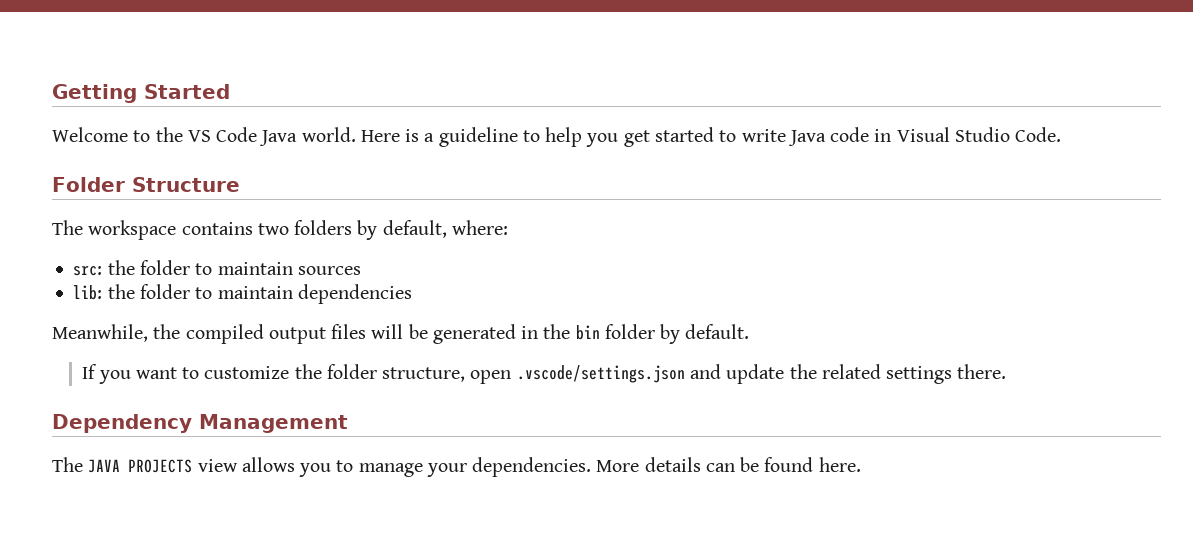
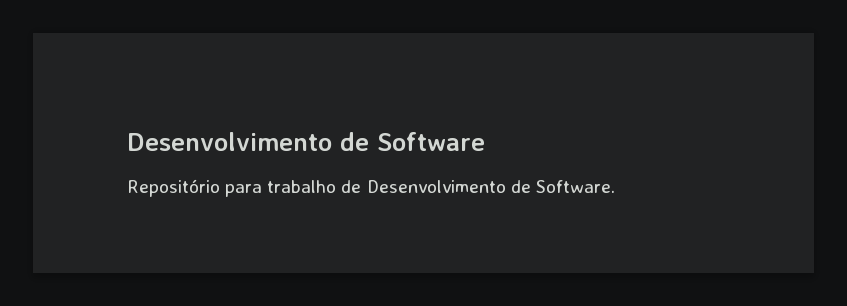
[52,84,230,103] [52,127,1062,147] [52,177,240,192] [52,220,508,240] [73,260,361,276] [73,284,412,304] [52,324,750,344] [82,364,1007,384] [52,414,348,433] [52,457,861,477] Getting Started // Welcome to the VS Code Java world. Here is a guideline to help you get started to write Java code in Visual Studio Code. // Folder Structure // The workspace contains two folders by default, where: // src: the folder to maintain sources // lib: the folder to maintain dependencies // Meanwhile, the compiled output files will be generated in the bin folder by default. // If you want to customize the folder structure, open .vscode/settings.json and update the related settings there. // Dependency Management // The JAVA PROJECTS view allows you to manage your dependencies. More details can be found here. -> [127,132,485,151] [127,179,615,197] Desenvolvimento de Software // Repositório para trabalho de Desenvolvimento de Software.

